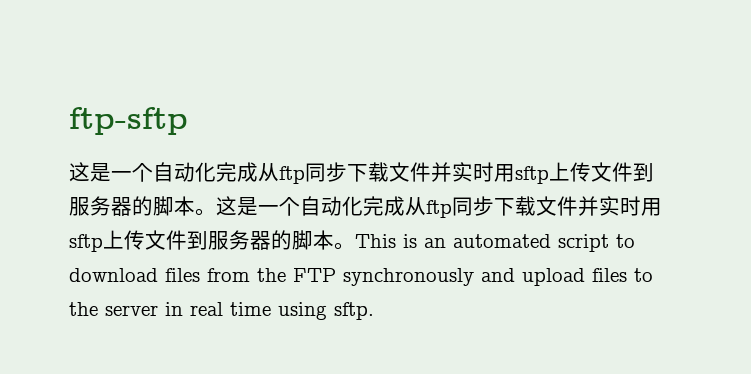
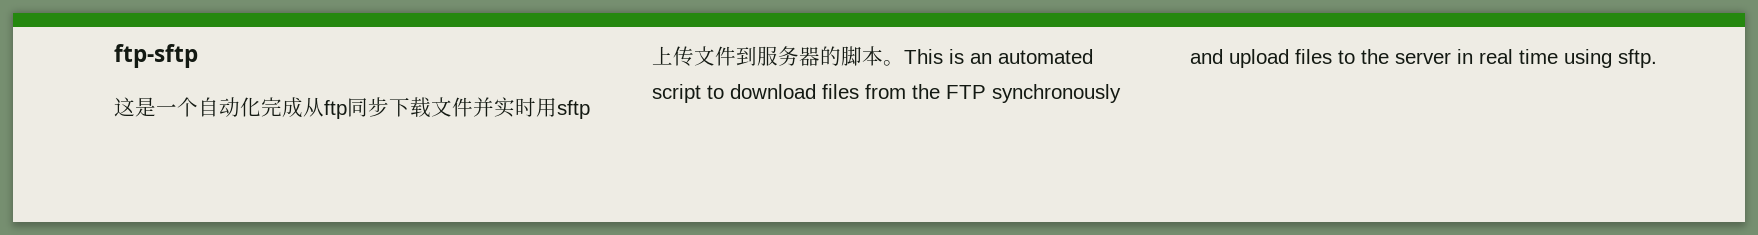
[216,196,662,218] [69,230,355,252] 这是一个自动化完成从ftp同步下载文件并实时用sftp上传文件到服务器的脚本。 -> (904, 63) none

